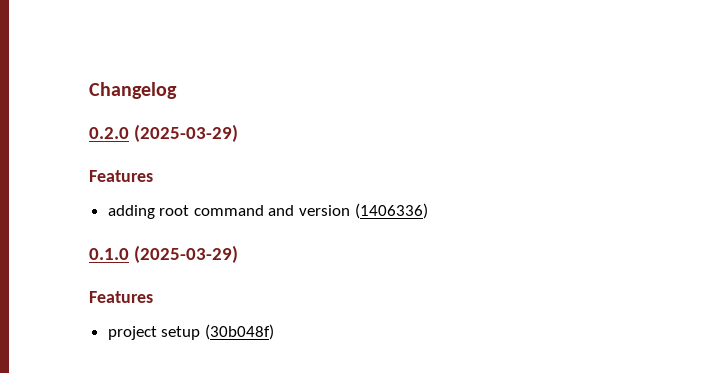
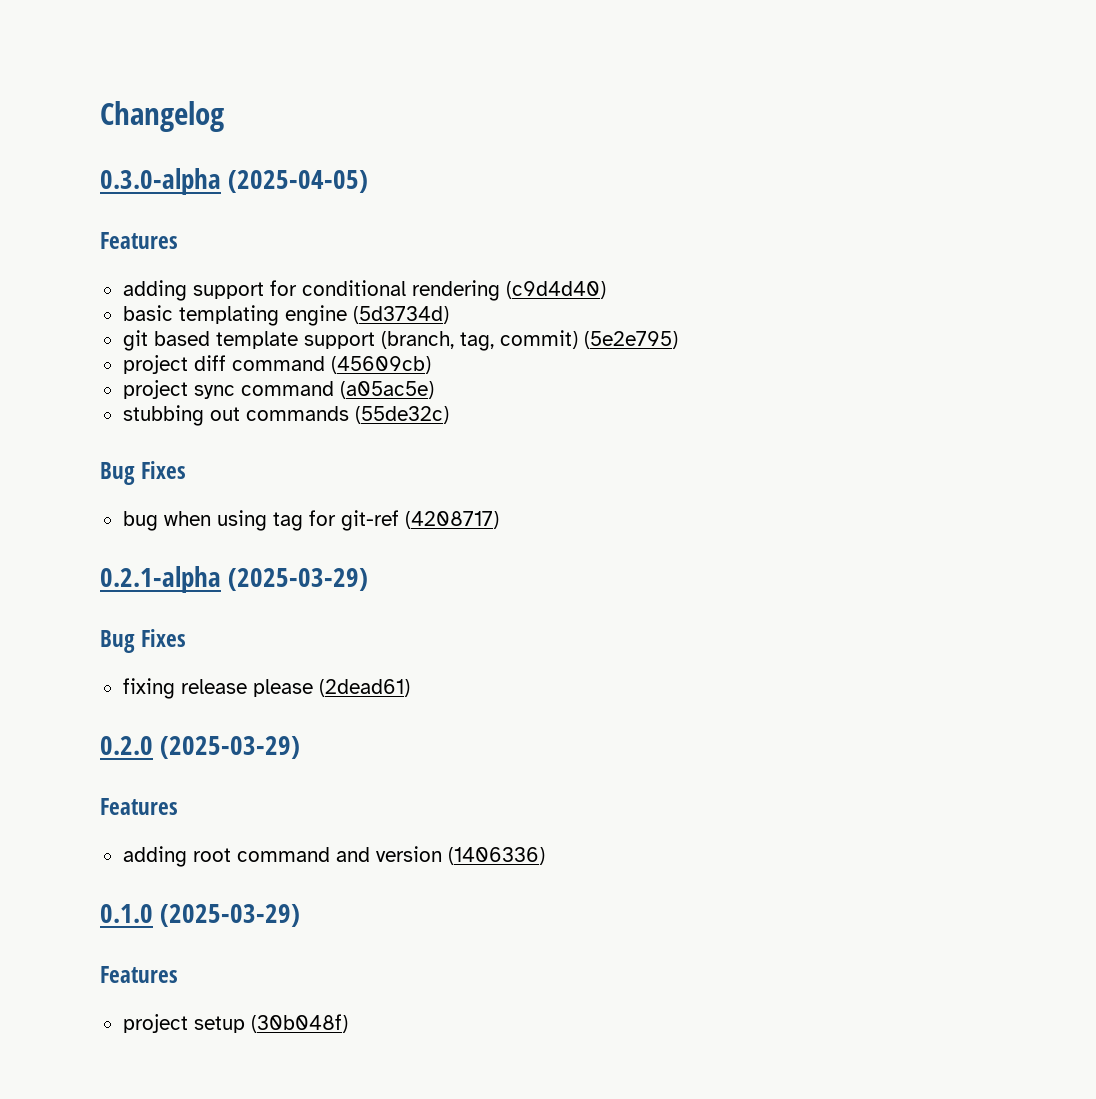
(177, 90) none -> [100,168,369,195] [100,232,178,249] [122,280,606,301] [122,305,449,326] [122,330,678,351] [122,355,431,374] [122,380,434,399] [122,405,449,426] [100,461,187,485] [122,510,499,531] [100,566,369,593] [100,629,187,653] [122,678,410,699] // 0.3.0-alpha (2025-04-05) // Features // adding support for conditional rendering (c9d4d40) // basic templating engine (5d3734d) // git based template support (branch, tag, commit) (5e2e795) // project diff command (45609cb) // project sync command (a05ac5e) // stubbing out commands (55de32c) // Bug Fixes // bug when using tag for git-ref (4208717) // 0.2.1-alpha (2025-03-29) // Bug Fixes // fixing release please (2dead61)

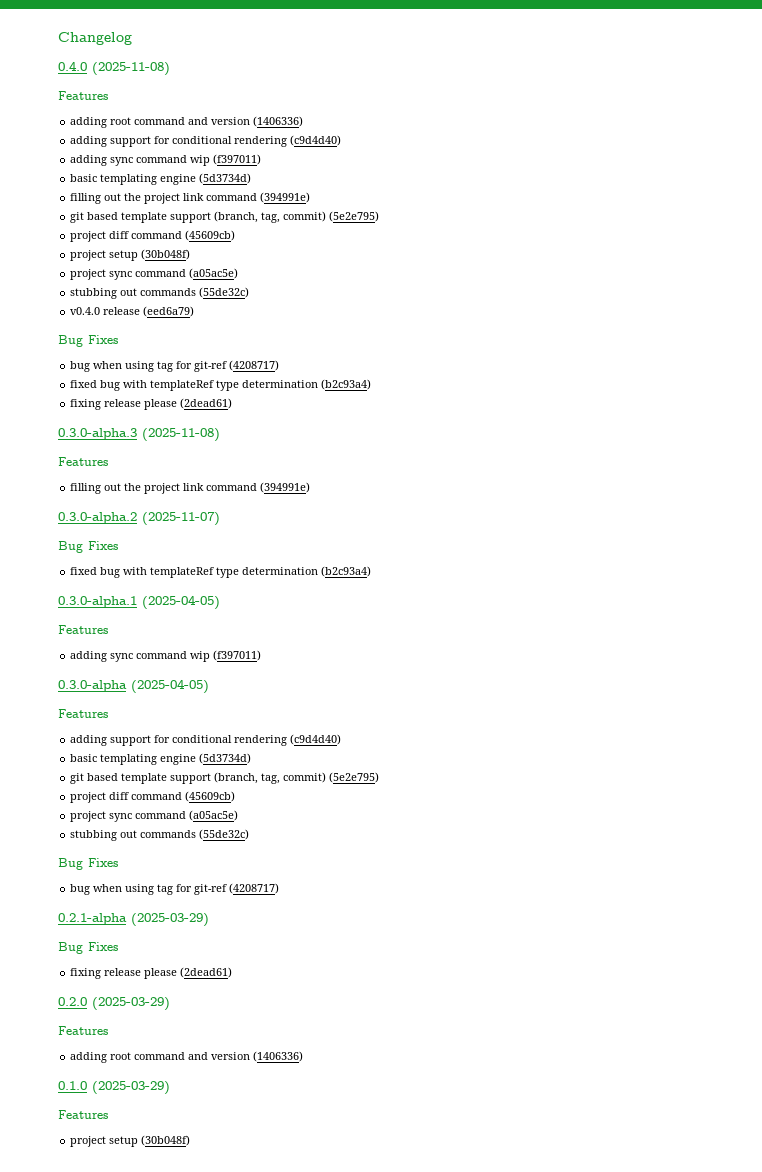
(224, 116) none -> [58,61,170,76] [58,91,108,100] [70,116,304,128] [70,135,342,147] [70,154,262,166] [70,173,252,185] [70,192,311,204] [70,211,380,223] [70,230,236,242] [70,249,191,261] [70,268,239,280] [70,287,250,299] [70,306,195,317] [58,335,118,347] [70,360,280,372] [70,379,372,391] [70,398,233,410] [58,428,220,442] [58,457,108,466] [70,482,311,494] [58,512,220,526] [58,541,118,553] [70,566,372,578] [58,595,220,610] [58,625,108,634] [70,650,262,662] // 0.4.0 (2025-11-08) // Features // adding root command and version (1406336) // adding support for conditional rendering (c9d4d40) // adding sync command wip (f397011) // basic templating engine (5d3734d) // filling out the project link command (394991e) // git based template support (branch, tag, commit) (5e2e795) // project diff command (45609cb) // project setup (30b048f) // project sync command (a05ac5e) // stubbing out commands (55de32c) // v0.4.0 release (eed6a79) // Bug Fixes // bug when using tag for git-ref (4208717) // fixed bug with templateRef type determination (b2c93a4) // fixing release please (2dead61) // 0.3.0-alpha.3 (2025-11-08) // Features // filling out the project link command (394991e) // 0.3.0-alpha.2 (2025-11-07) // Bug Fixes // fixed bug with templateRef type determination (b2c93a4) // 0.3.0-alpha.1 (2025-04-05) // Features // adding sync command wip (f397011)

